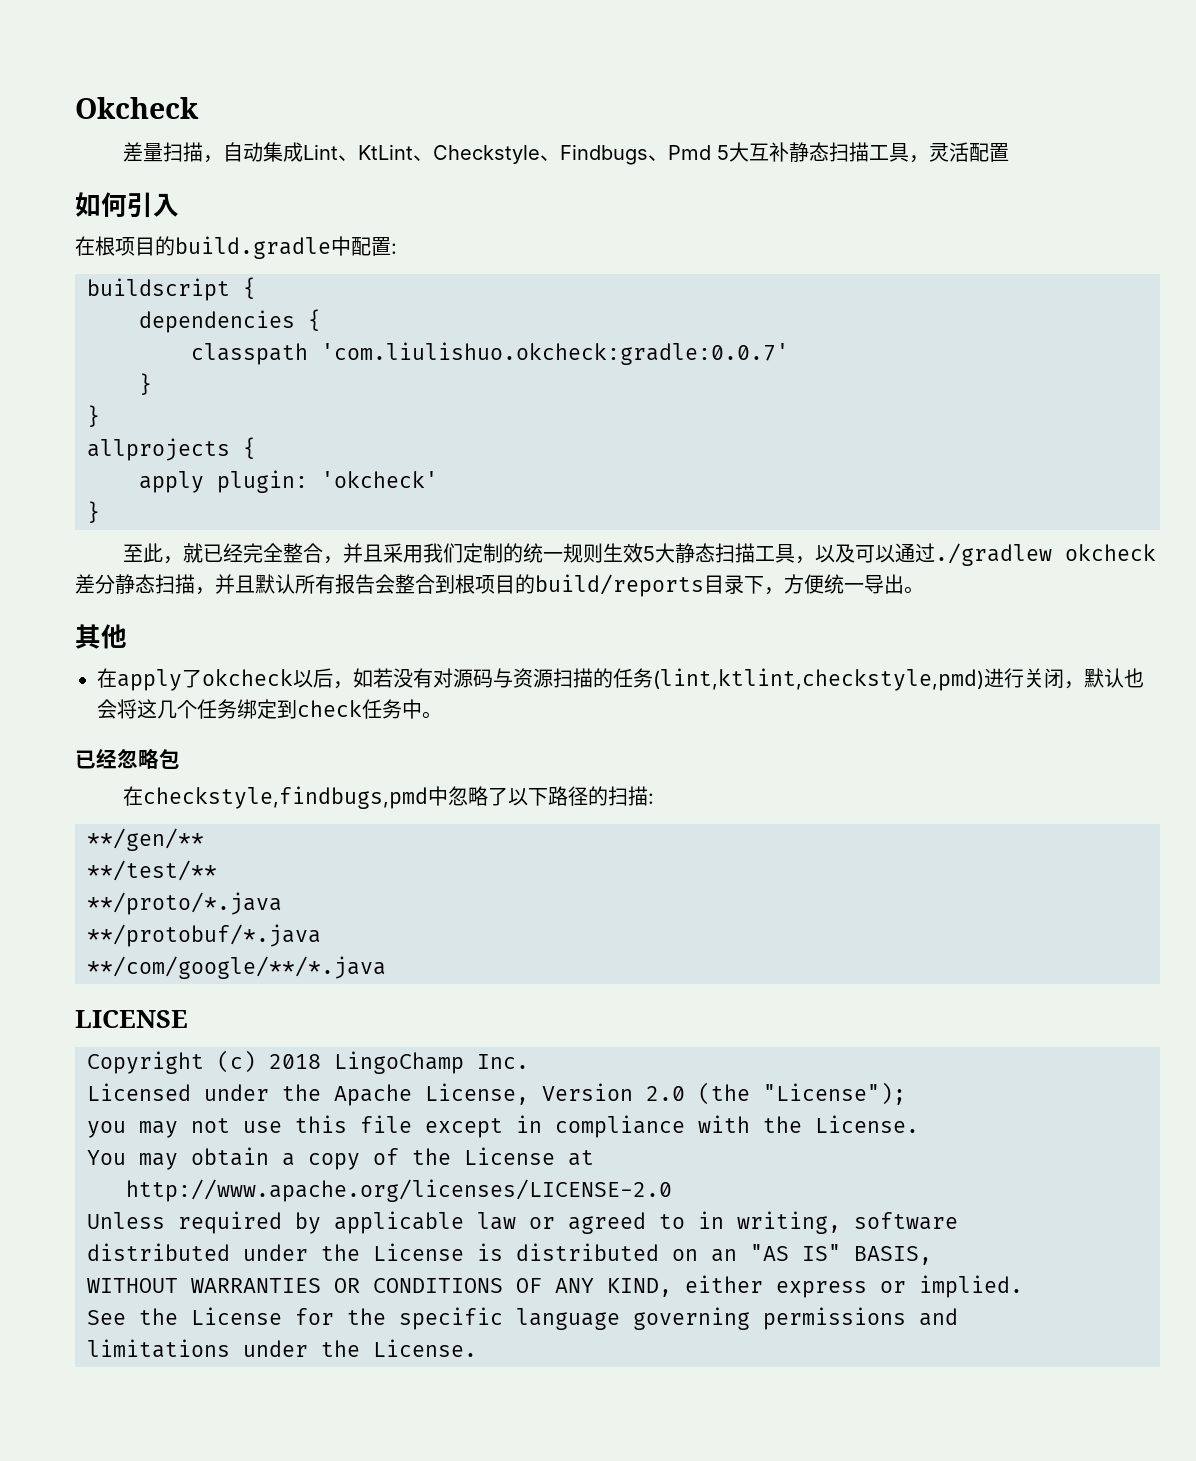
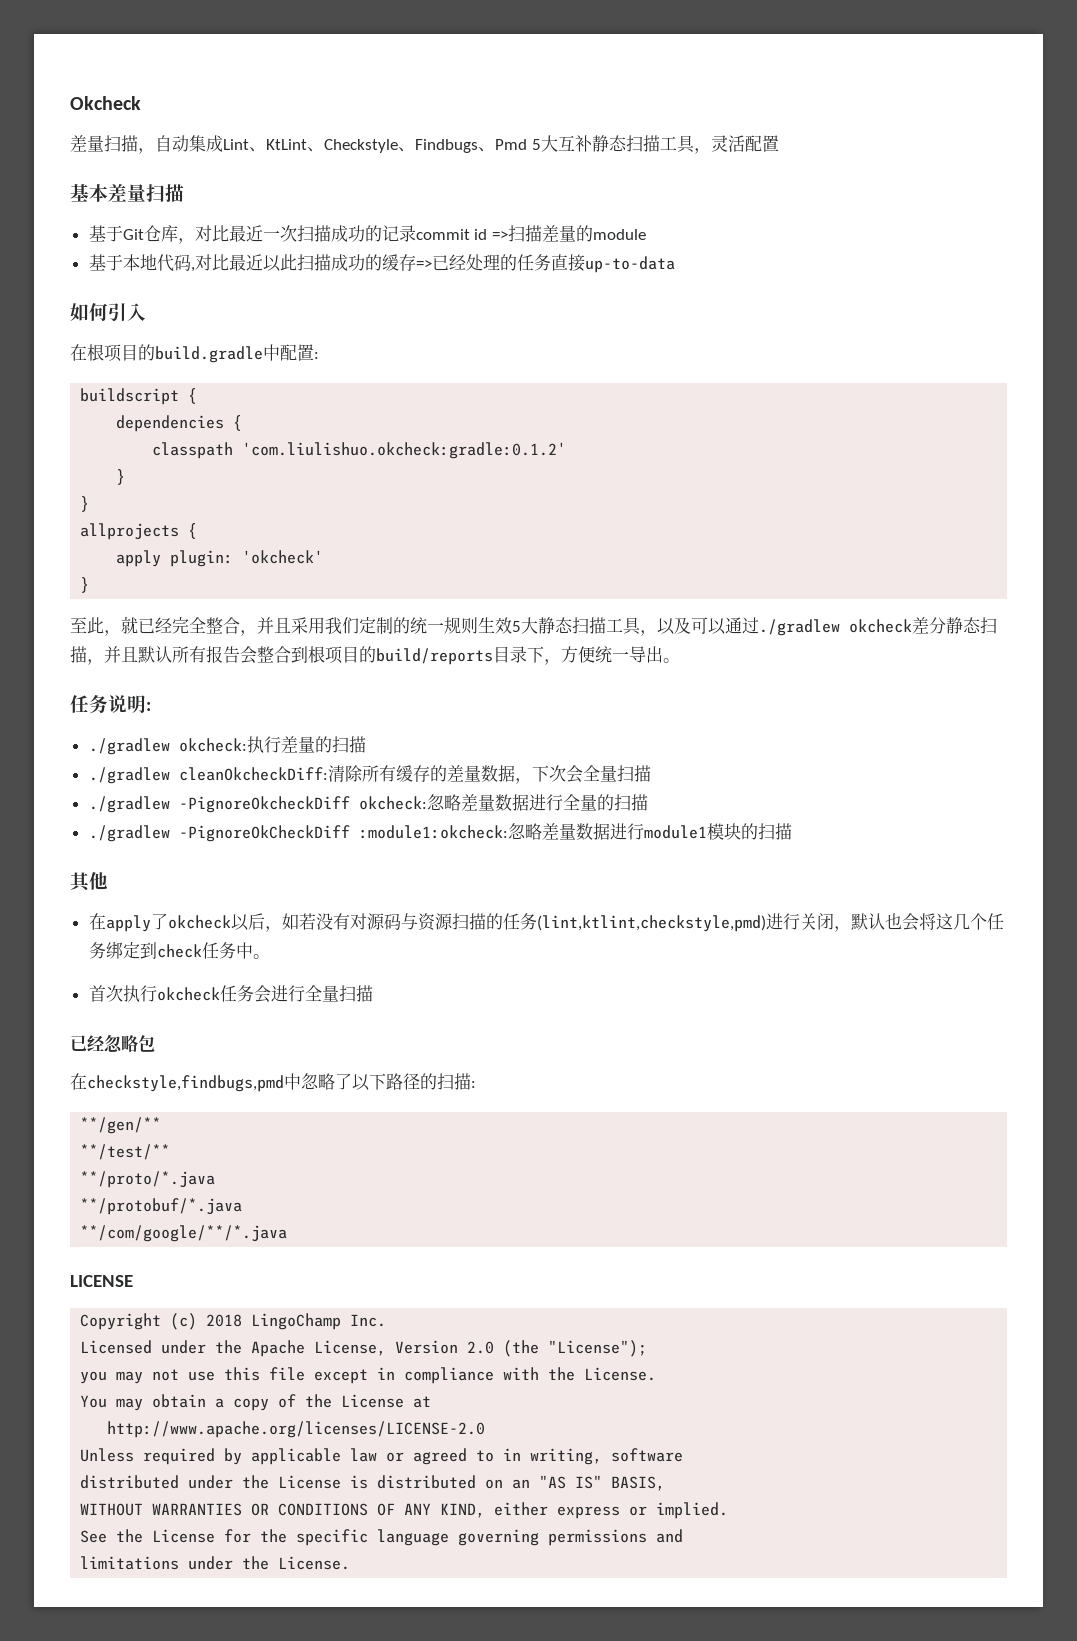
(1010, 152) none -> [70,184,184,202] [88,225,646,244] [88,254,675,273] // 基本差量扫描 // 基于Git仓库，对比最近一次扫描成功的记录commit id =>扫描差量的module // 基于本地代码,对比最近以此扫描成功的缓存=>已经处理的任务直接up-to-data
[321,342,789,365] 'com.liulishuo.okcheck:gradle:0.0.7' -> [242,442,567,459] 'com.liulishuo.okcheck:gradle:0.1.2'
(924, 590) none -> [70,695,151,714] [88,736,366,755] [88,765,651,784] [88,794,648,813] [88,823,792,842] // 任务说明: // ./gradlew okcheck:执行差量的扫描 // ./gradlew cleanOkcheckDiff:清除所有缓存的差量数据，下次会全量扫描 // ./gradlew -PignoreOkcheckDiff okcheck:忽略差量数据进行全量的扫描 // ./gradlew -PignoreOkCheckDiff :module1:okcheck:忽略差量数据进行module1模块的扫描
(442, 715) none -> [88,985,373,1003] // 首次执行okcheck任务会进行全量扫描

